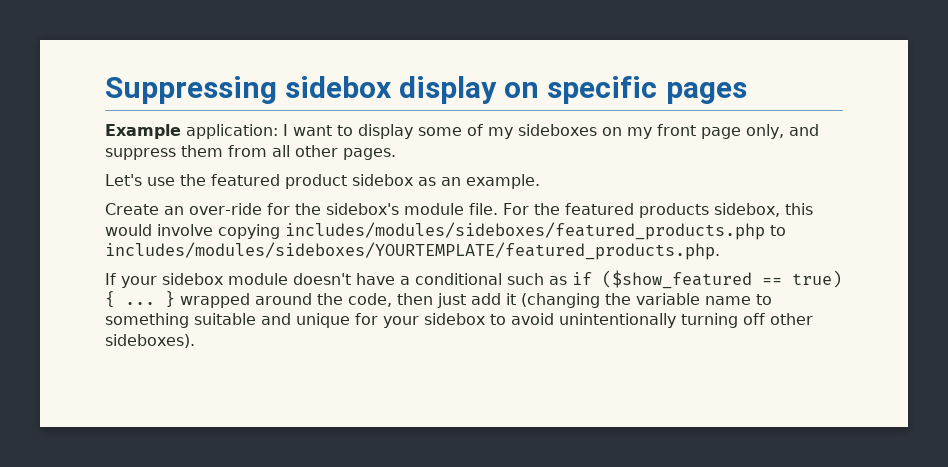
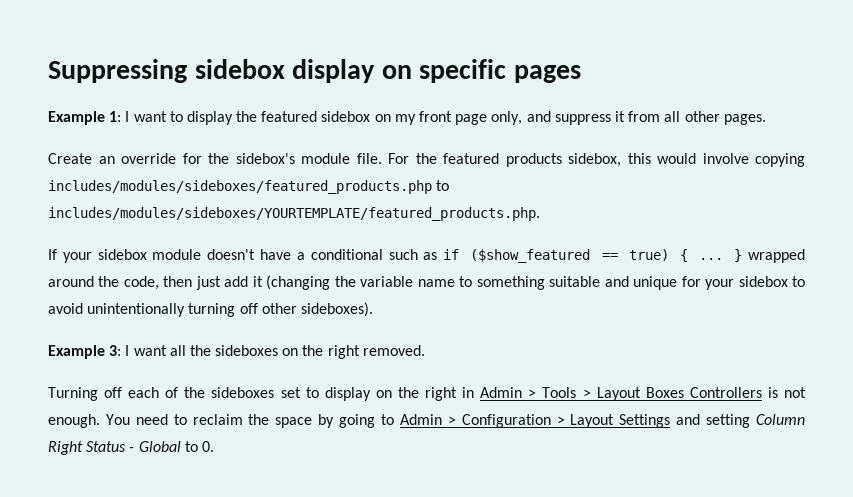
[186,124,278,139] application: -> [109,111,122,122] 1:
[418,124,597,139] some of my sideboxes -> [236,111,371,122] the featured sidebox
[181,145,223,157] them -> [614,111,625,122] it
[105,174,540,189] // Let's use the featured product sidebox as an example. -> (766, 119) none
[189,203,262,215] over-ride -> [121,153,176,164] override
(195, 341) none -> [48,345,425,359] [48,387,806,401] [48,414,806,428] [48,441,214,455] // Example 3: I want all the sideboxes on the right removed. // Turning off each of the sideboxes set to display on the right in Admin > Tools > Layout Boxes Controllers is not enough. You need to reclaim the space by going to Admin > Configuration > Layout Settings and setting Column Right Status - Global to 0.

